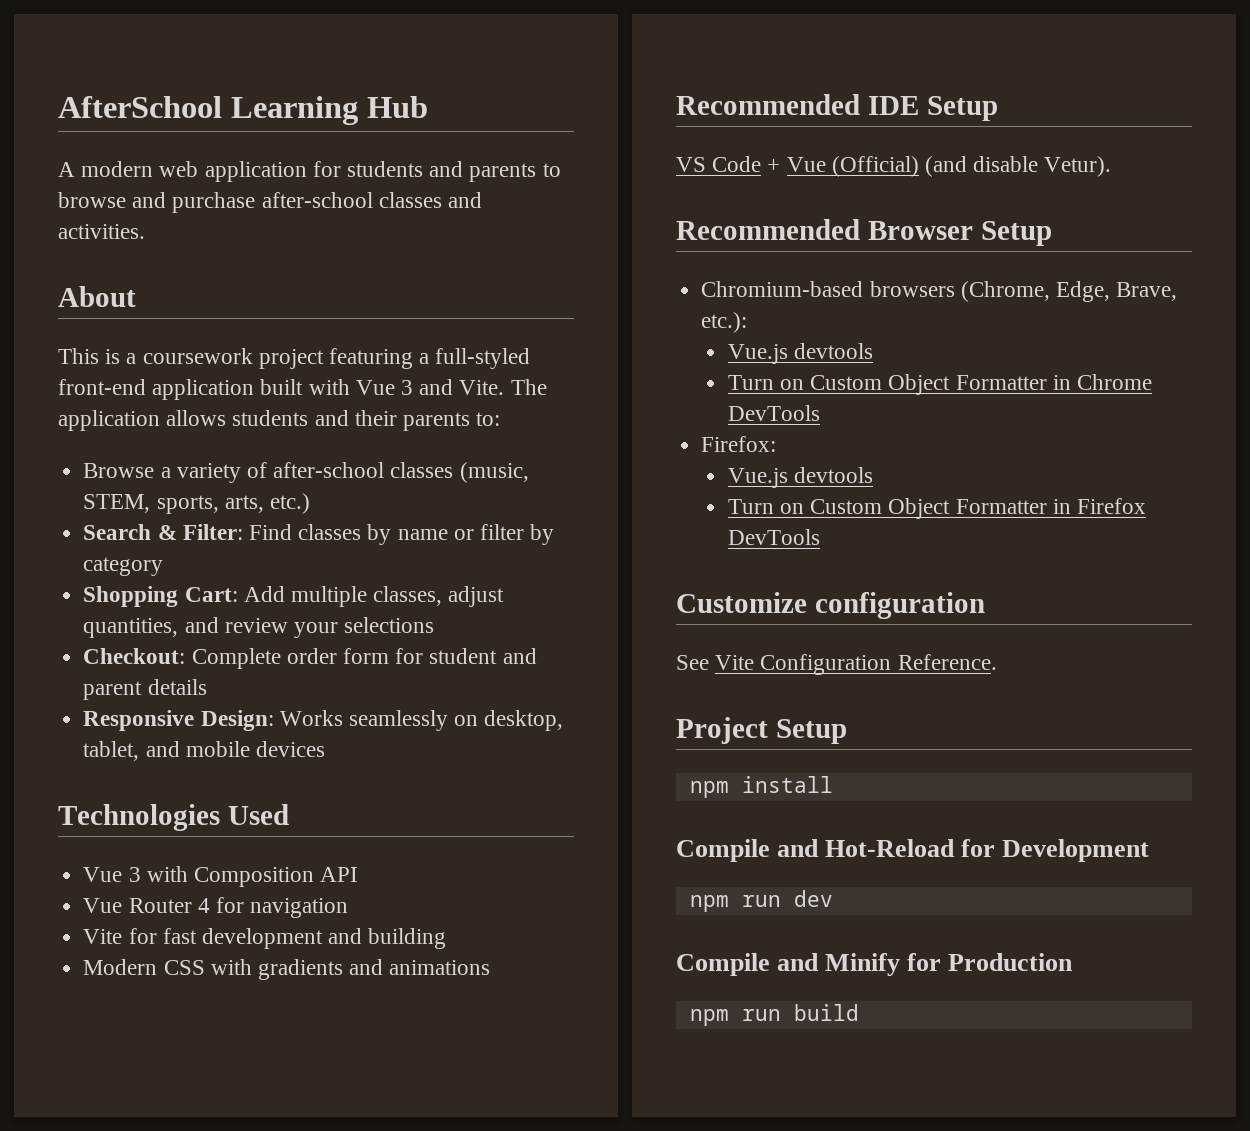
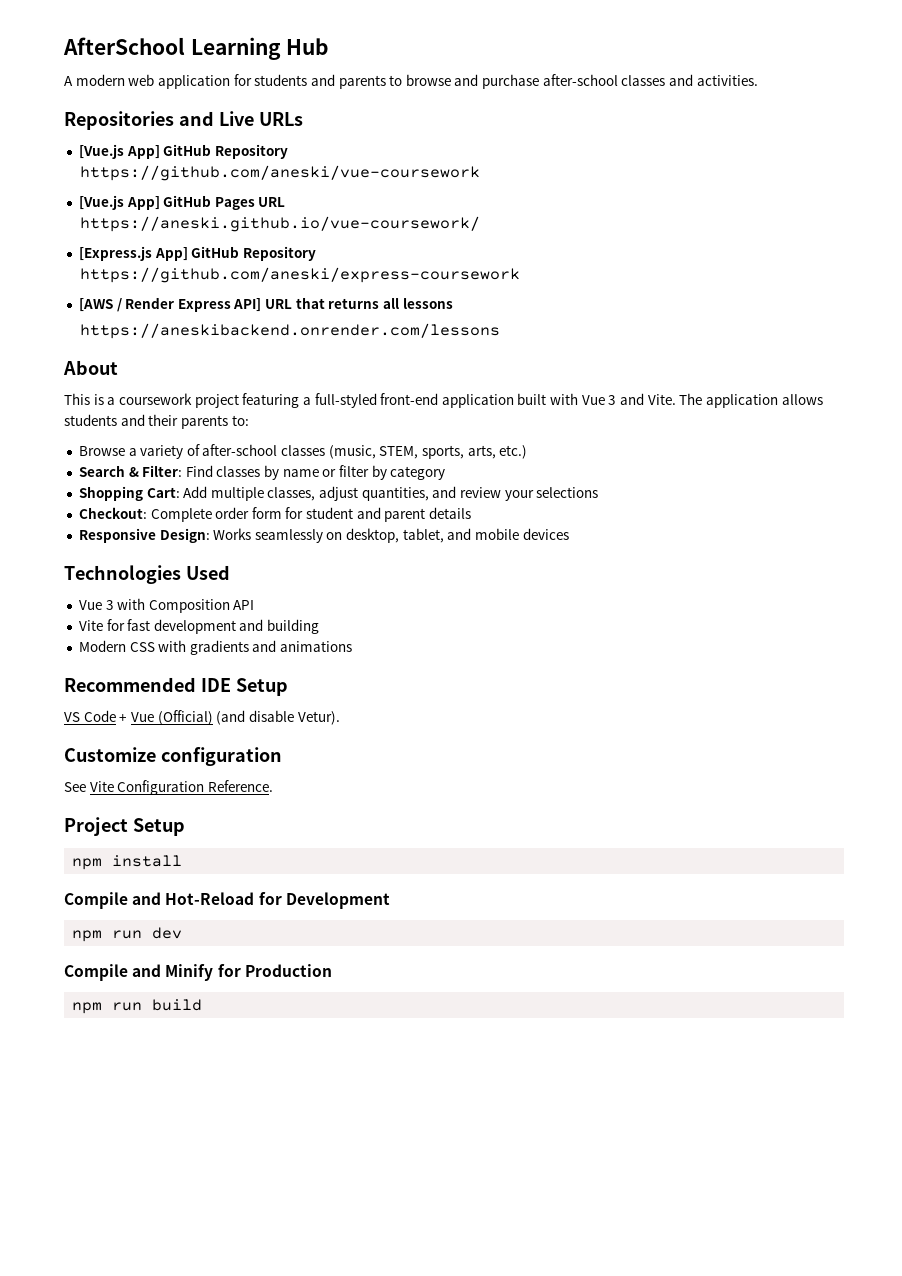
(145, 231) none -> [64,111,303,130] [78,144,288,159] [79,165,480,181] [78,195,286,210] [79,216,480,232] [78,246,316,261] [79,267,520,283] [78,297,453,312] [79,323,500,339] // Repositories and Live URLs // [Vue.js App] GitHub Repository // https://github.com/aneski/vue-coursework // [Vue.js App] GitHub Pages URL // https://aneski.github.io/vue-coursework/ // [Express.js App] GitHub Repository // https://github.com/aneski/express-coursework // [AWS / Render Express API] URL that returns all lessons // https://aneskibackend.onrender.com/lessons
[83,897,349,918] // Vue Router 4 for navigation -> (255, 605) none
[676,219,1052,246] [701,281,1178,302] [701,312,748,333] [727,343,874,364] [727,374,1153,395] [727,405,820,421] [701,436,777,452] [727,467,874,488] [727,498,1147,519] [727,529,820,545] // Recommended Browser Setup // Chromium-based browsers (Chrome, Edge, Brave, etc.): // Vue.js devtools // Turn on Custom Object Formatter in Chrome DevTools // Firefox: // Vue.js devtools // Turn on Custom Object Formatter in Firefox DevTools -> (340, 718) none

